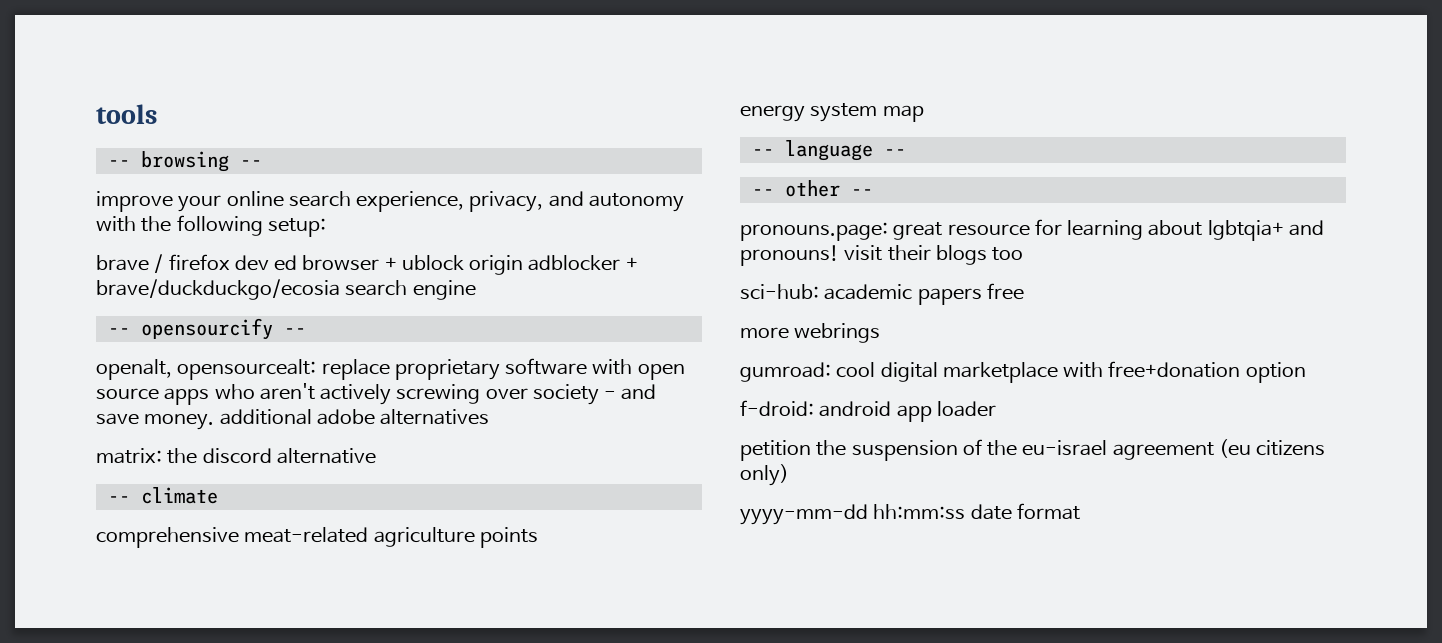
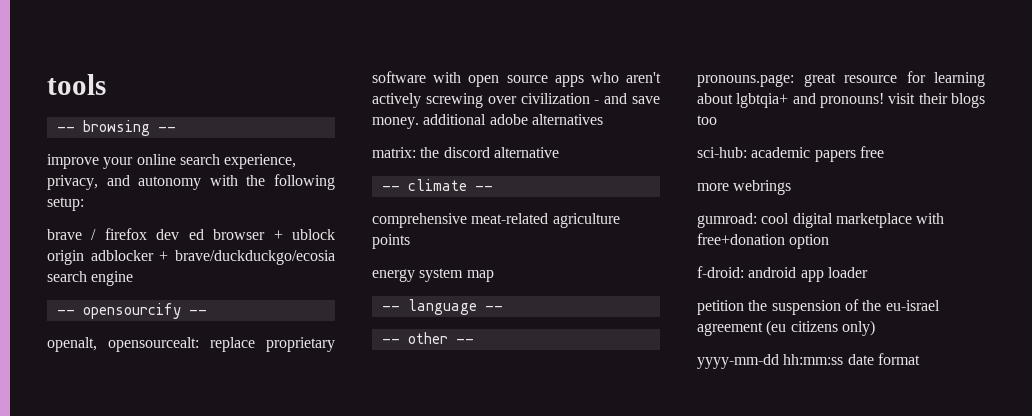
[532,384,599,405] society -> [520,93,590,104] civilization
(218, 495) none -> [474,185,493,191] --

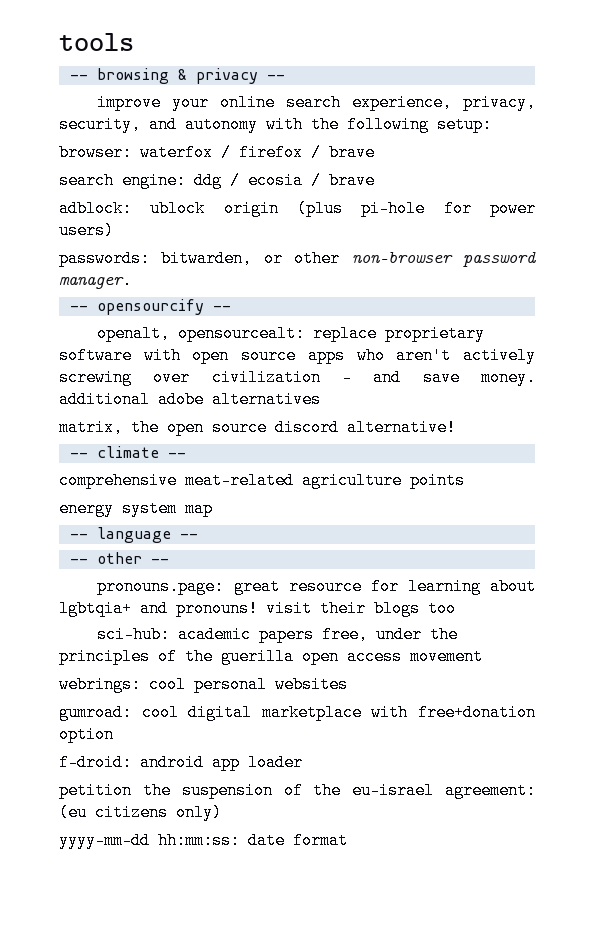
(150, 128) none -> [177,68,258,84] & privacy
(98, 182) none -> [59,116,141,133] security,
[47,228,335,240] [47,250,335,265] [47,271,134,286] brave / firefox dev ed browser + ublock origin adblocker + brave/duckduckgo/ecosia search engine -> [59,144,375,161] [59,172,375,189] [59,200,536,217] [59,222,114,239] [59,250,536,267] [59,272,132,289] browser: waterfox / firefox / brave // search engine: ddg / ecosia / brave // adblock: ublock origin (plus pi-hole for power users) // passwords: bitwarden, or other non-browser password manager.
[372,147,559,158] matrix: the discord alternative -> [59,419,456,436] matrix, the open source discord alternative!
[859,146,884,158] [697,180,792,195] free // more webrings -> [322,626,459,643] [59,648,483,665] [59,676,348,693] free, under the principles of the guerilla open access movement // webrings: cool personal websites
[697,322,763,336] agreement -> [445,782,536,799] agreement:
[783,354,844,365] hh:mm:ss -> [158,832,240,849] hh:mm:ss:

